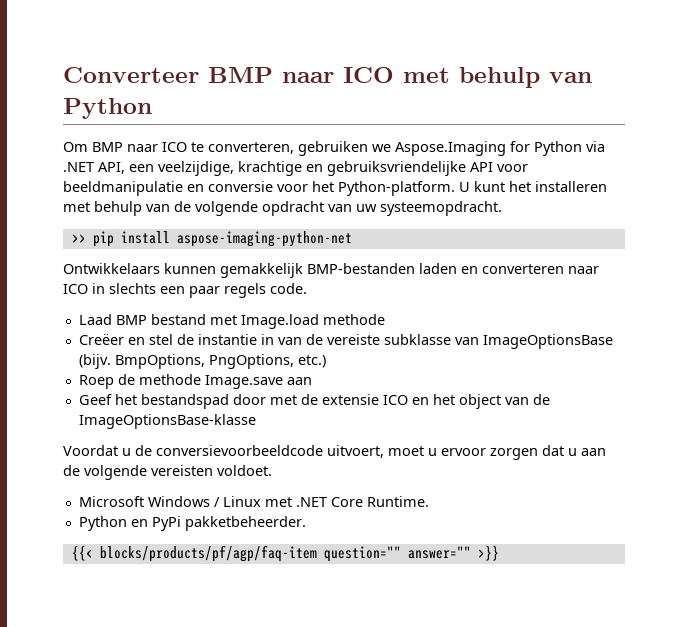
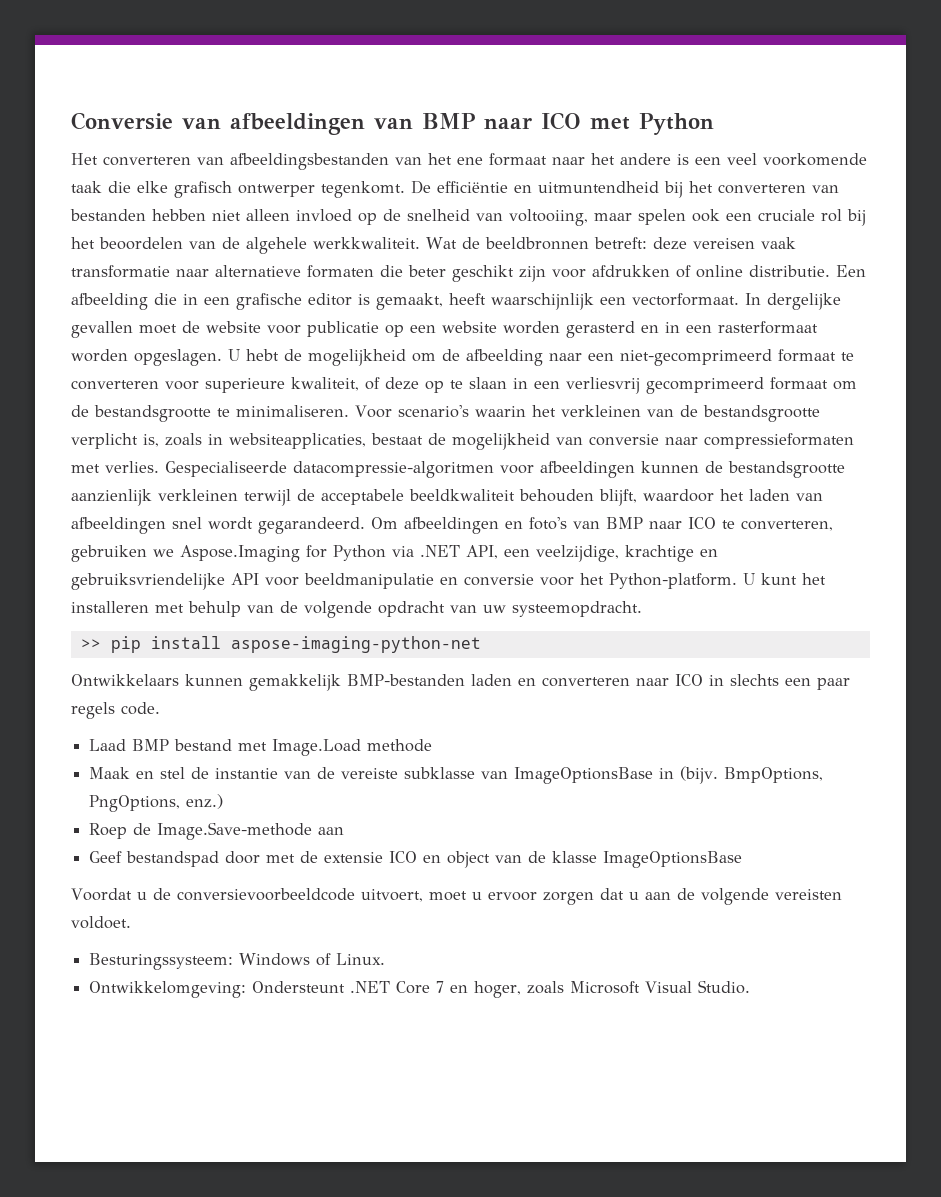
[63,67,199,83] Converteer -> [71,112,413,135] Conversie van afbeeldingen van
[459,67,592,88] behulp van -> (630, 123) none
[63,142,88,152] Om -> [71,153,867,170] [71,180,839,198] [70,209,866,226] [71,237,796,254] [71,265,866,282] [71,293,841,310] [71,321,818,338] [71,349,854,366] [71,377,857,394] [71,405,820,422] [71,433,854,450] [71,461,845,478] [71,489,823,506] [71,517,600,534] Het converteren van afbeeldingsbestanden van het ene formaat naar het andere is een veel voorkomende taak die elke grafisch ontwerper tegenkomt. De efficiëntie en uitmuntendheid bij het converteren van bestanden hebben niet alleen invloed op de snelheid van voltooiing, maar spelen ook een cruciale rol bij het beoordelen van de algehele werkkwaliteit. Wat de beeldbronnen betreft: deze vereisen vaak transformatie naar alternatieve formaten die beter geschikt zijn voor afdrukken of online distributie. Een afbeelding die in een grafische editor is gemaakt, heeft waarschijnlijk een vectorformaat. In dergelijke gevallen moet de website voor publicatie op een website worden gerasterd en in een rasterformaat worden opgeslagen. U hebt de mogelijkheid om de afbeelding naar een niet-gecomprimeerd formaat te converteren voor superieure kwaliteit, of deze op te slaan in een verliesvrij gecomprimeerd formaat om de bestandsgrootte te minimaliseren. Voor scenario's waarin het verkleinen van de bestandsgrootte verplicht is, zoals in websiteapplicaties, bestaat de mogelijkheid van conversie naar compressieformaten met verlies. Gespecialiseerde datacompressie-algoritmen voor afbeeldingen kunnen de bestandsgrootte aanzienlijk verkleinen terwijl de acceptabele beeldkwaliteit behouden blijft, waardoor het laden van afbeeldingen snel wordt gegarandeerd. Om afbeeldingen en foto's van
[240,314,319,329] Image.load -> [272,739,362,756] Image.Load
[78,334,124,345] Creëer -> [89,767,131,779] Maak
[260,334,274,345] in -> (279, 773) none
(613, 341) none -> [659,768,675,779] in
[297,355,326,368] etc.) -> [186,794,224,809] enz.)
[138,374,283,389] methode Image.save -> [157,822,313,840] Image.Save-methode
[114,394,137,405] het -> (123, 857) none
[432,394,455,405] het -> (442, 859) none
[78,414,256,429] ImageOptionsBase-klasse -> [552,851,743,868] klasse ImageOptionsBase
[78,496,429,507] [78,516,306,531] [71,545,499,562] Microsoft Windows / Linux met .NET Core Runtime. // Python en PyPi pakketbeheerder. // {{< blocks/products/pf/agp/faq-item question="" answer="" >}} -> [89,953,386,970] [89,980,751,998] Besturingssysteem: Windows of Linux. // Ontwikkelomgeving: Ondersteunt .NET Core 7 en hoger, zoals Microsoft Visual Studio.

